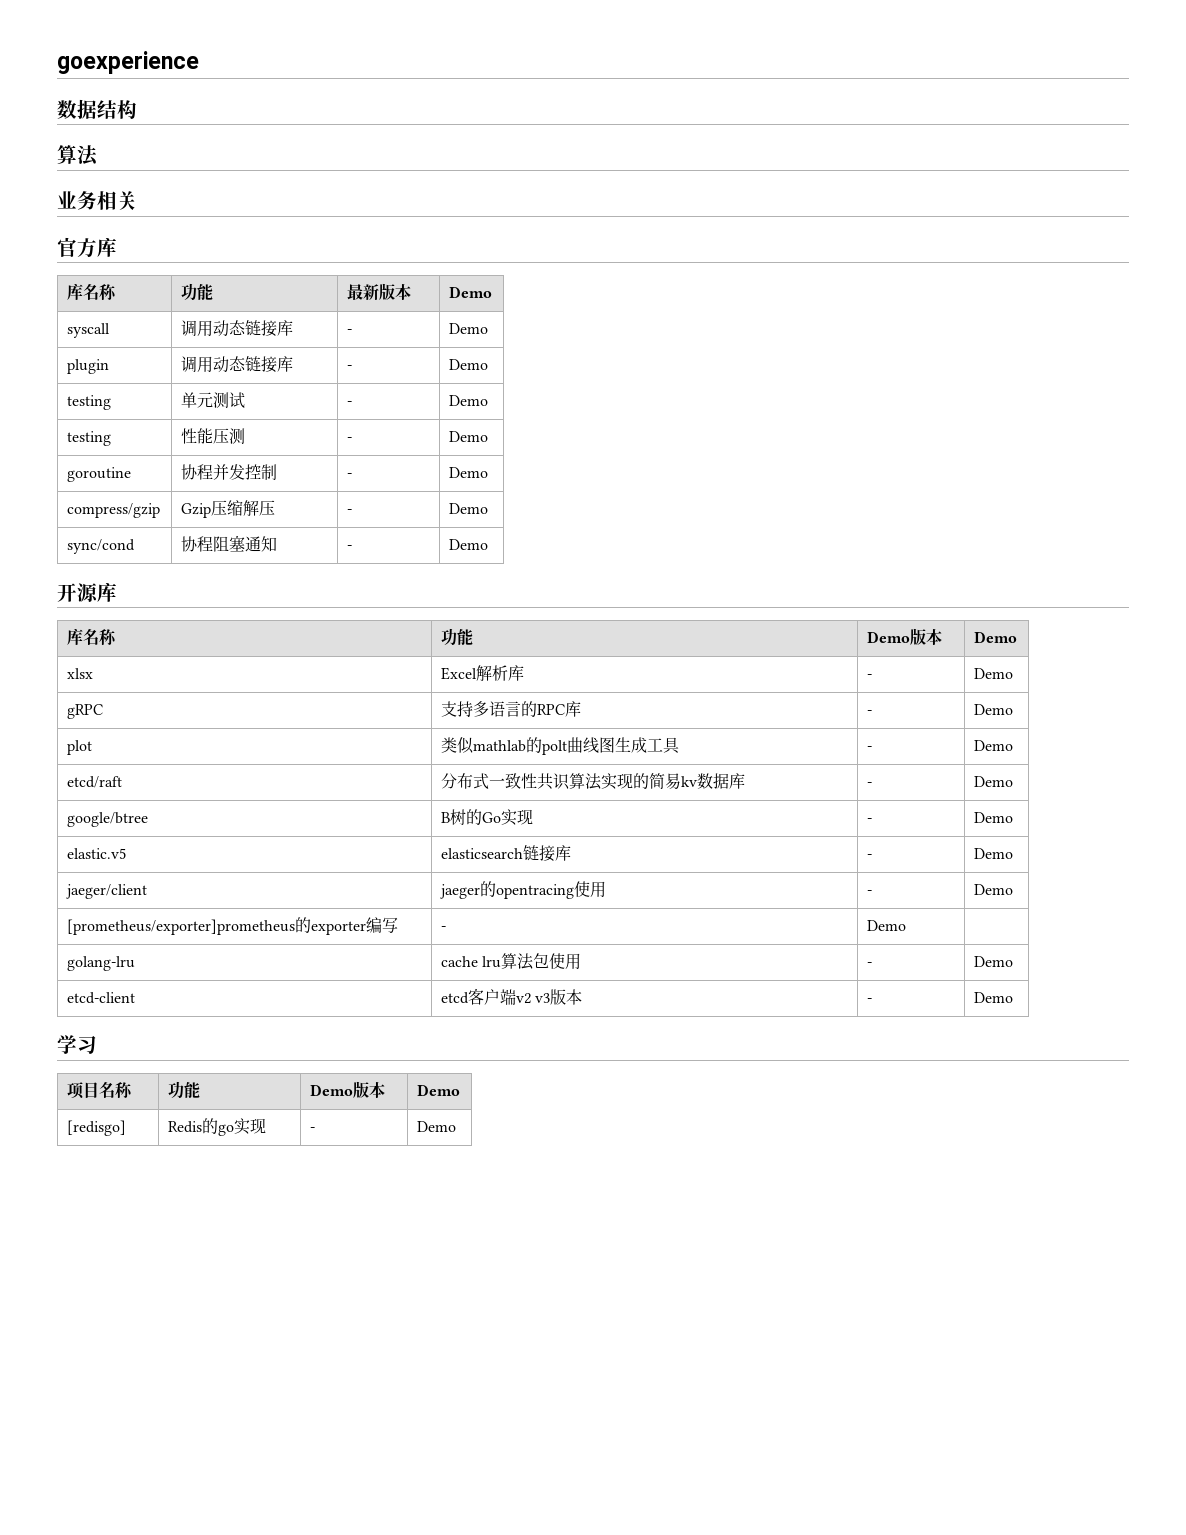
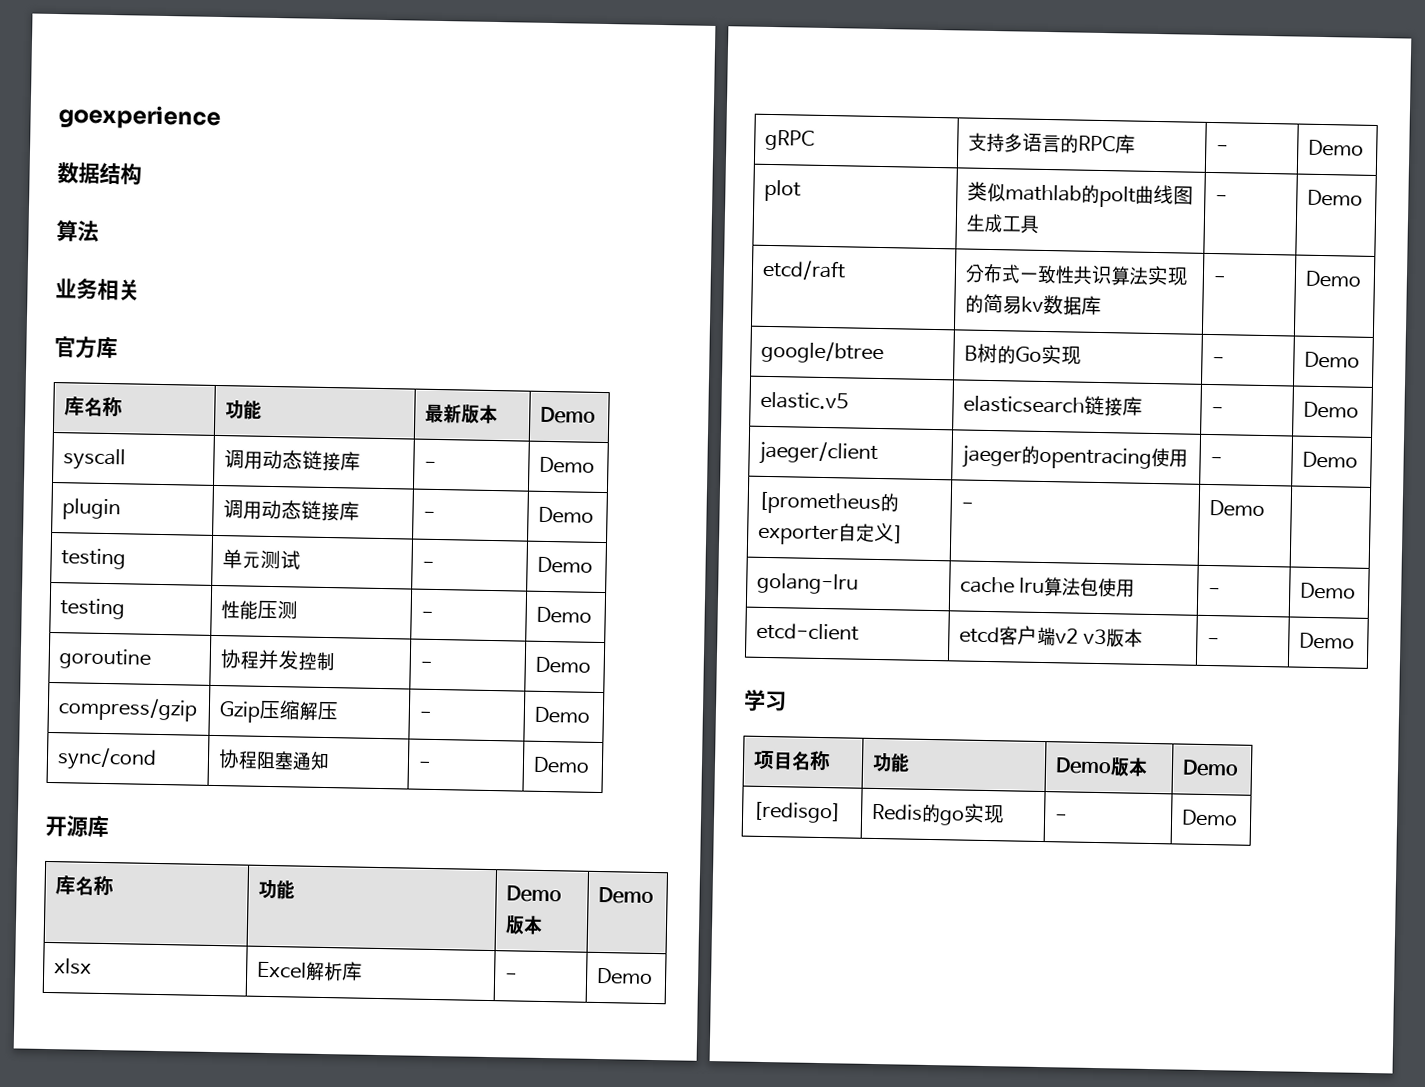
[67,917,399,935] [prometheus/exporter]prometheus的exporter编写 -> [758,491,900,516] [758,522,905,546] [prometheus的exporter自定义]

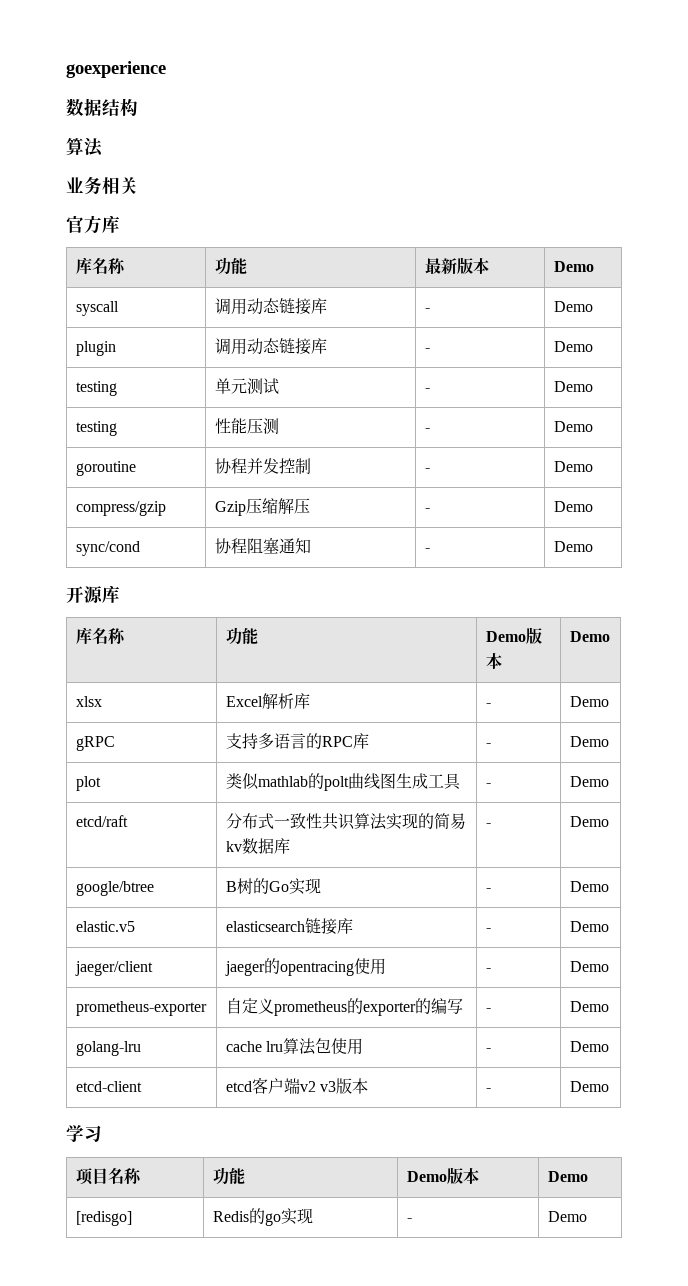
[758,491,900,516] [758,522,905,546] [961,502,975,511] [1209,500,1266,518] [prometheus的exporter自定义] | - | Demo | -> [75,1001,207,1016] [225,998,463,1016] [485,1008,491,1012] [569,1001,609,1012] prometheus-exporter | 自定义prometheus的exporter的编写 | - | Demo

